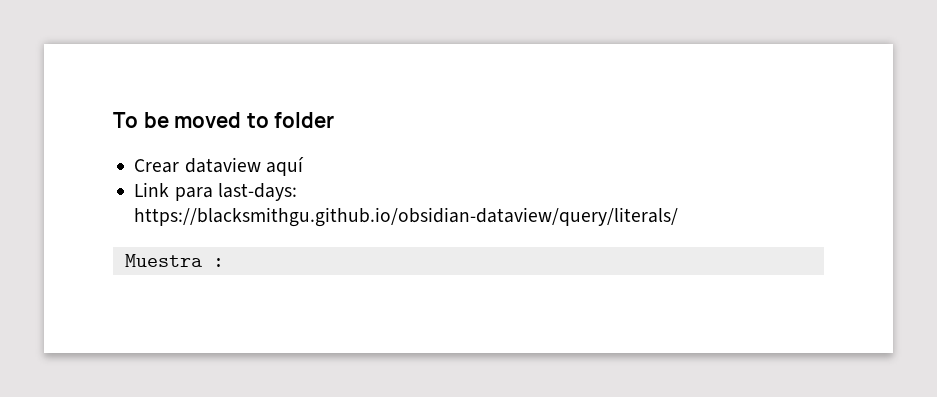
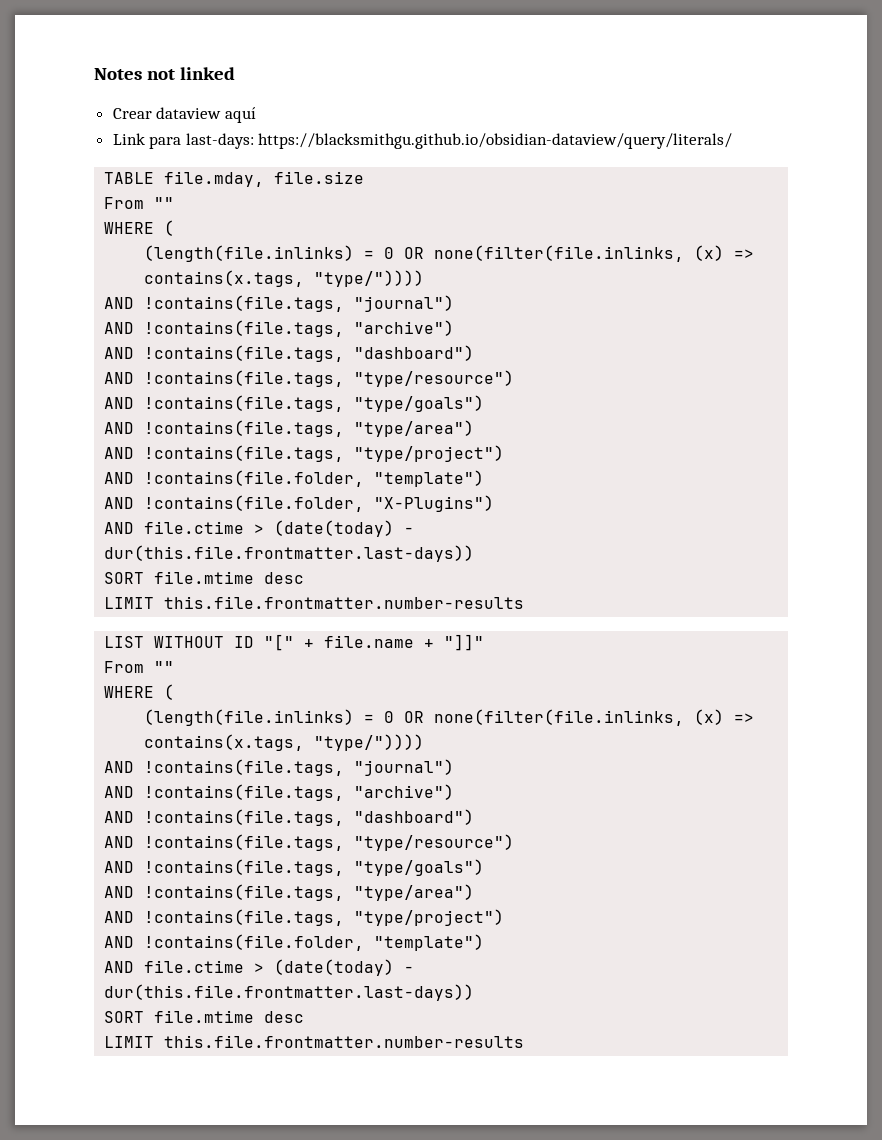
[113,112,335,128] To be moved to folder -> [94,67,235,80] Notes not linked
[124,254,224,267] Muestra : -> [104,171,365,187] [104,197,175,209] [104,220,175,236] [144,245,755,262] [144,270,425,287] [104,295,455,312] [104,320,455,337] [104,345,475,362] [104,370,515,387] [104,395,485,412] [104,420,475,437] [104,445,505,462] [104,470,485,487] [104,495,495,512] [104,520,415,537] [104,545,475,562] [104,571,305,584] [104,596,525,609] [104,634,485,651] [104,661,175,673] [104,684,175,700] [144,709,755,726] [144,734,425,751] [104,759,455,776] [104,784,455,801] [104,809,475,826] [104,834,515,851] [104,859,485,876] [104,884,475,901] [104,909,505,926] [104,934,485,951] [104,959,415,976] [104,984,475,1001] [104,1010,305,1023] [104,1035,525,1048] TABLE file.mday, file.size // From "" // WHERE ( // (length(file.inlinks) = 0 OR none(filter(file.inlinks, (x) => contains(x.tags, "type/")))) // AND !contains(file.tags, "journal") // AND !contains(file.tags, "archive") // AND !contains(file.tags, "dashboard") // AND !contains(file.tags, "type/resource") // AND !contains(file.tags, "type/goals") // AND !contains(file.tags, "type/area") // AND !contains(file.tags, "type/project") // AND !contains(file.folder, "template") // AND !contains(file.folder, "X-Plugins") // AND file.ctime > (date(today) - dur(this.file.frontmatter.last-days)) // SORT file.mtime desc // LIMIT this.file.frontmatter.number-results // LIST WITHOUT ID "[" + file.name + "]]" // From "" // WHERE ( // (length(file.inlinks) = 0 OR none(filter(file.inlinks, (x) => contains(x.tags, "type/")))) // AND !contains(file.tags, "journal") // AND !contains(file.tags, "archive") // AND !contains(file.tags, "dashboard") // AND !contains(file.tags, "type/resource") // AND !contains(file.tags, "type/goals") // AND !contains(file.tags, "type/area") // AND !contains(file.tags, "type/project") // AND !contains(file.folder, "template") // AND file.ctime > (date(today) - dur(this.file.frontmatter.last-days)) // SORT file.mtime desc // LIMIT this.file.frontmatter.number-results

